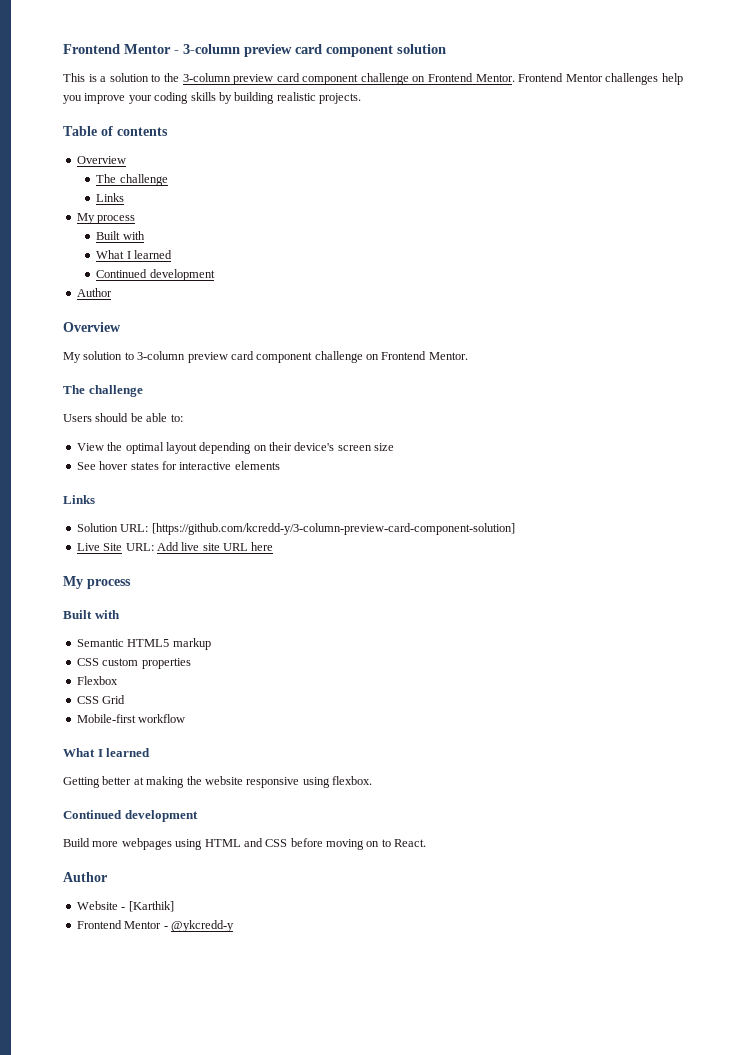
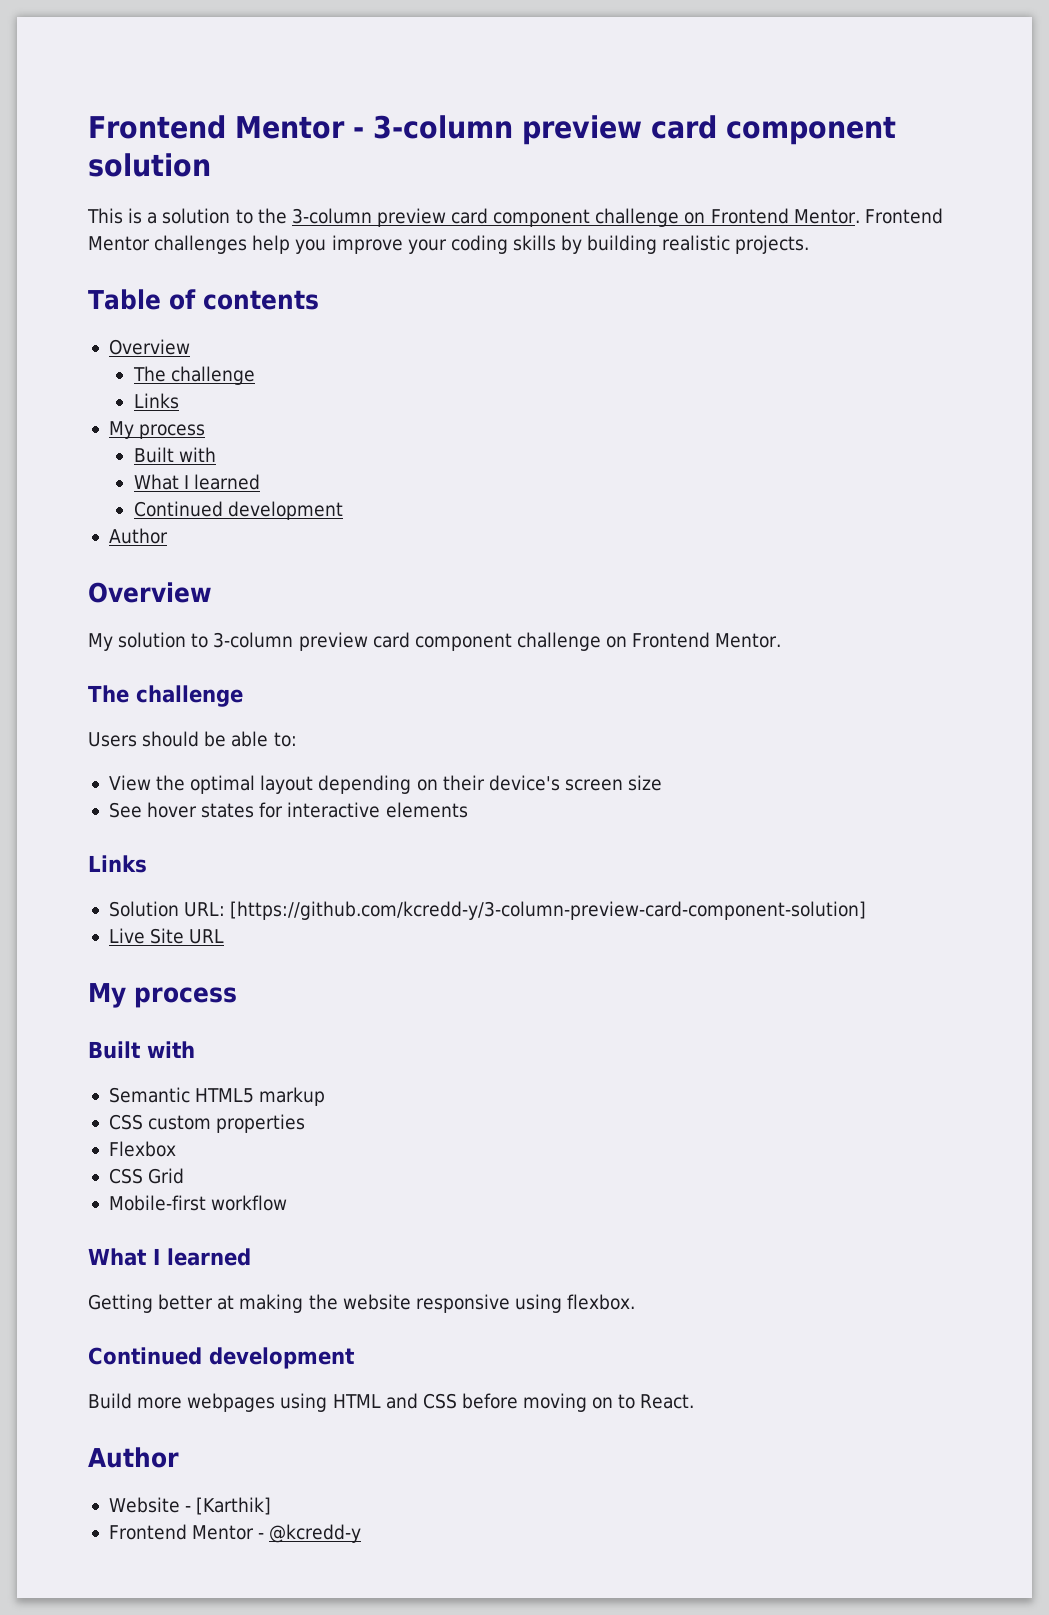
[125,542,220,551] URL: Add live site -> (185, 936) none
[251,542,274,551] here -> (225, 936) none
[170,920,234,932] @ykcredd-y -> [269,1524,362,1543] @kcredd-y

